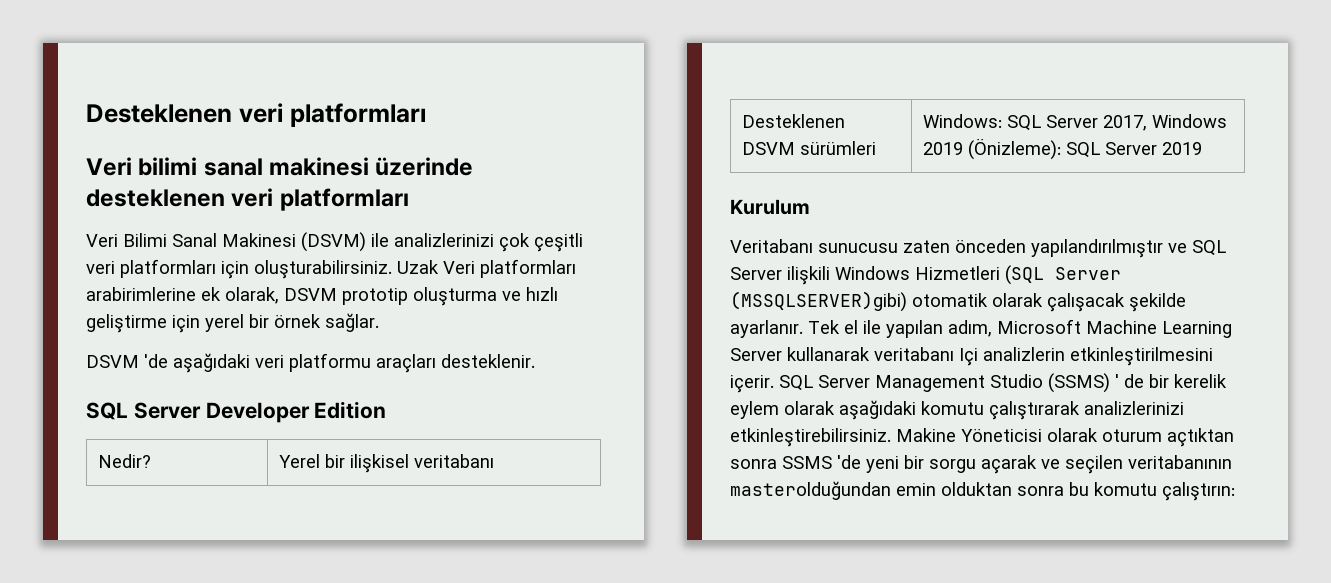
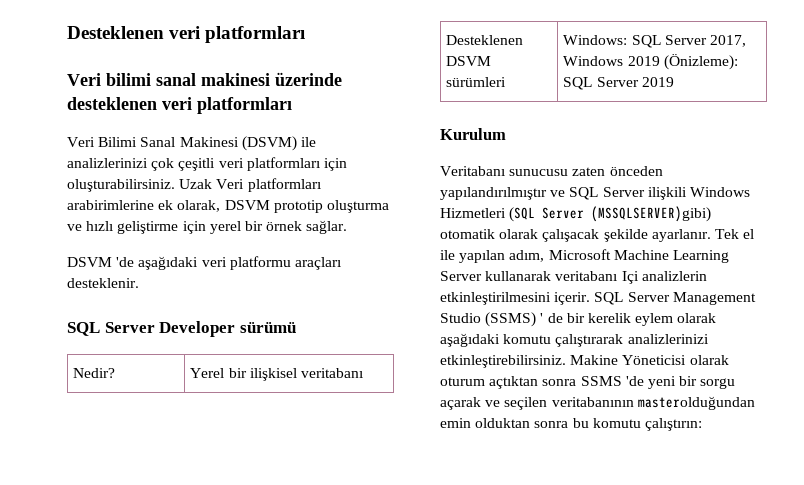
[314,401,387,419] Edition -> [239,322,296,333] sürümü

